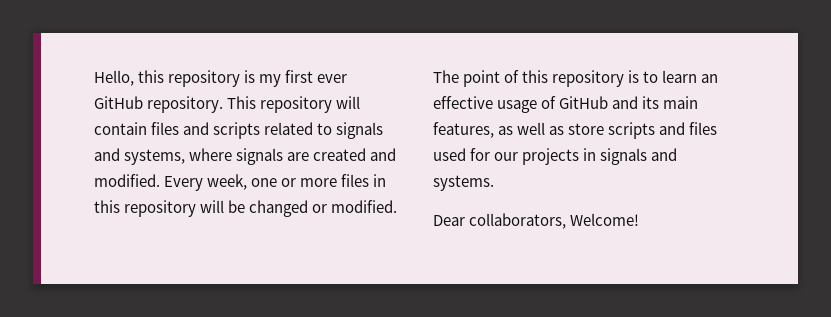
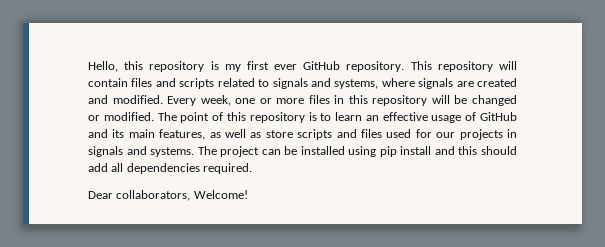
(494, 183) none -> [197,146,518,157] [88,163,253,174] The project can be installed using pip install and this should add all dependencies required.

